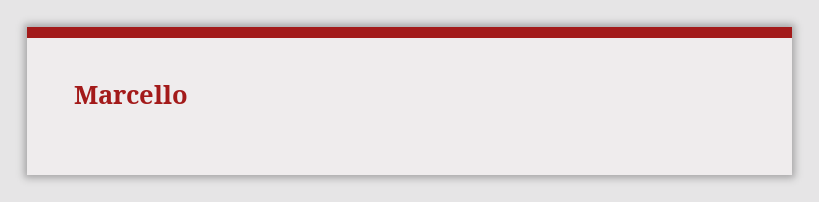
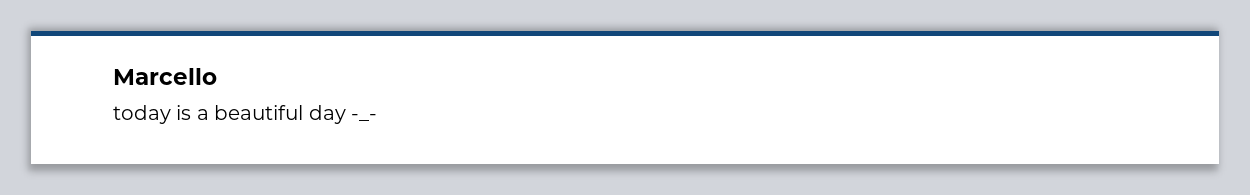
(188, 94) none -> [113,105,377,124] // today is a beautiful day -_-

